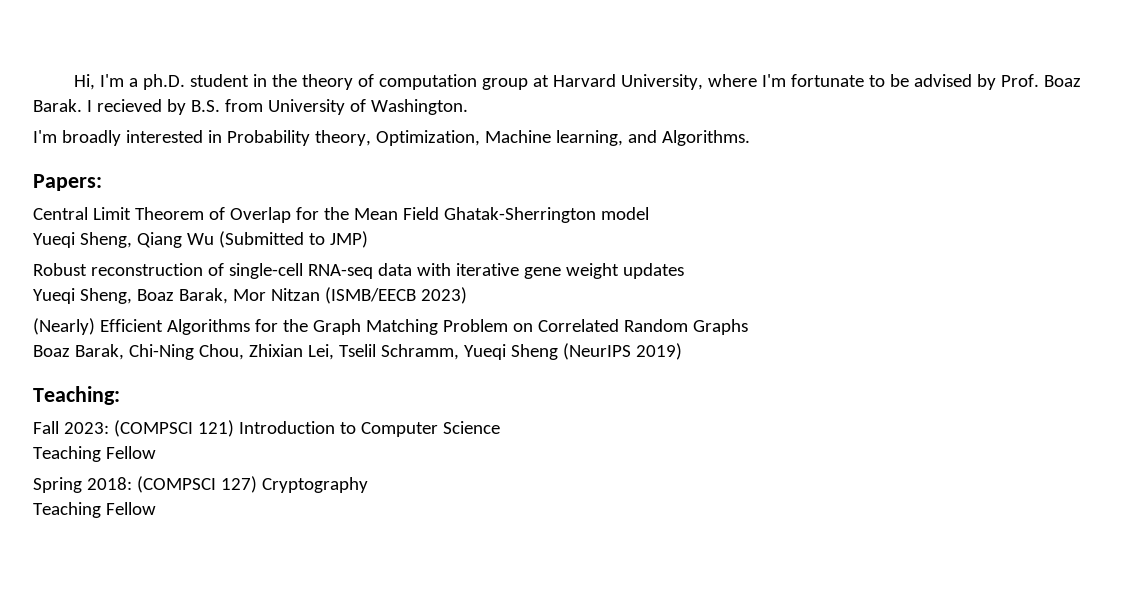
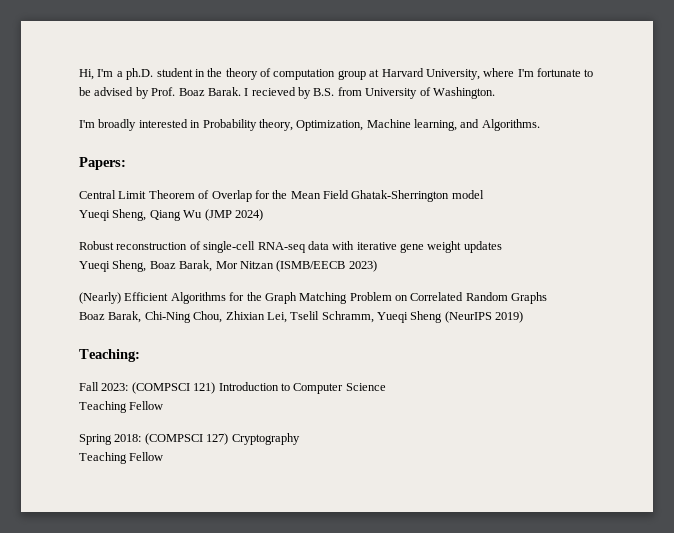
[218,231,368,248] (Submitted to JMP) -> [204,209,263,221] (JMP 2024)

